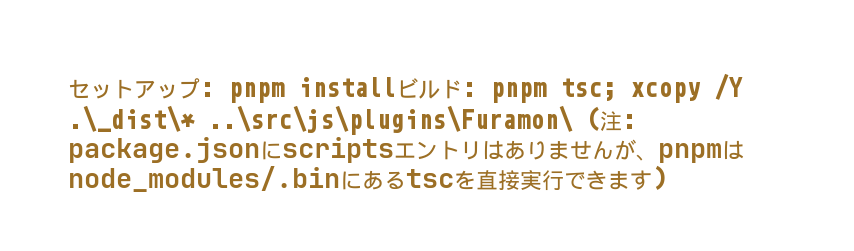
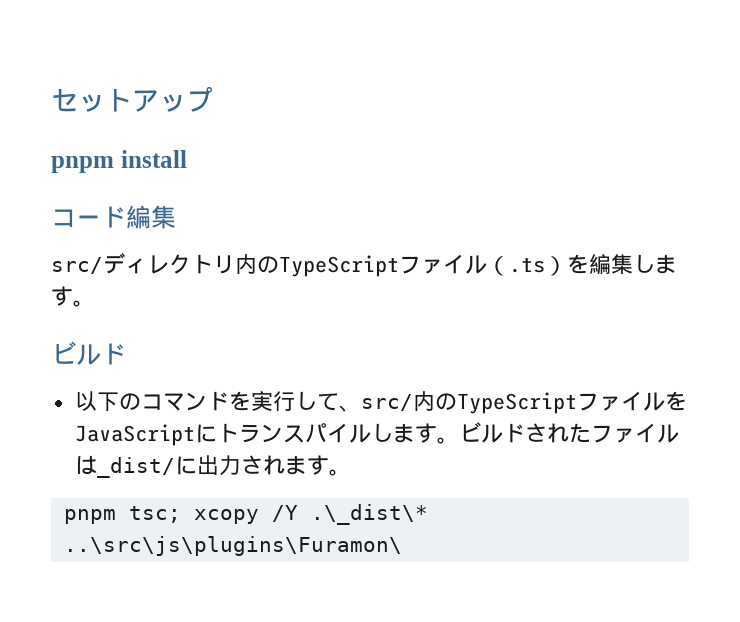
[200,82,214,97] : -> (213, 99) //
[396,78,476,99] ビルド: -> [51,205,176,229] [51,253,677,277] [51,286,95,307] [51,341,126,365] [74,391,687,414] [74,422,679,446] [74,455,351,478] // コード編集 // src/ディレクトリ内のTypeScriptファイル（.ts）を編集します。 // ビルド // 以下のコマンドを実行して、src/内のTypeScriptファイルをJavaScriptにトランスパイルします。ビルドされたファイルは_dist/に出力されます。 //
[586,106,636,131] [68,137,744,163] [68,165,666,192] (注: package.jsonにscriptsエントリはありませんが、pnpmはnode_modules/.binにあるtscを直接実行できます) -> (402, 546) none

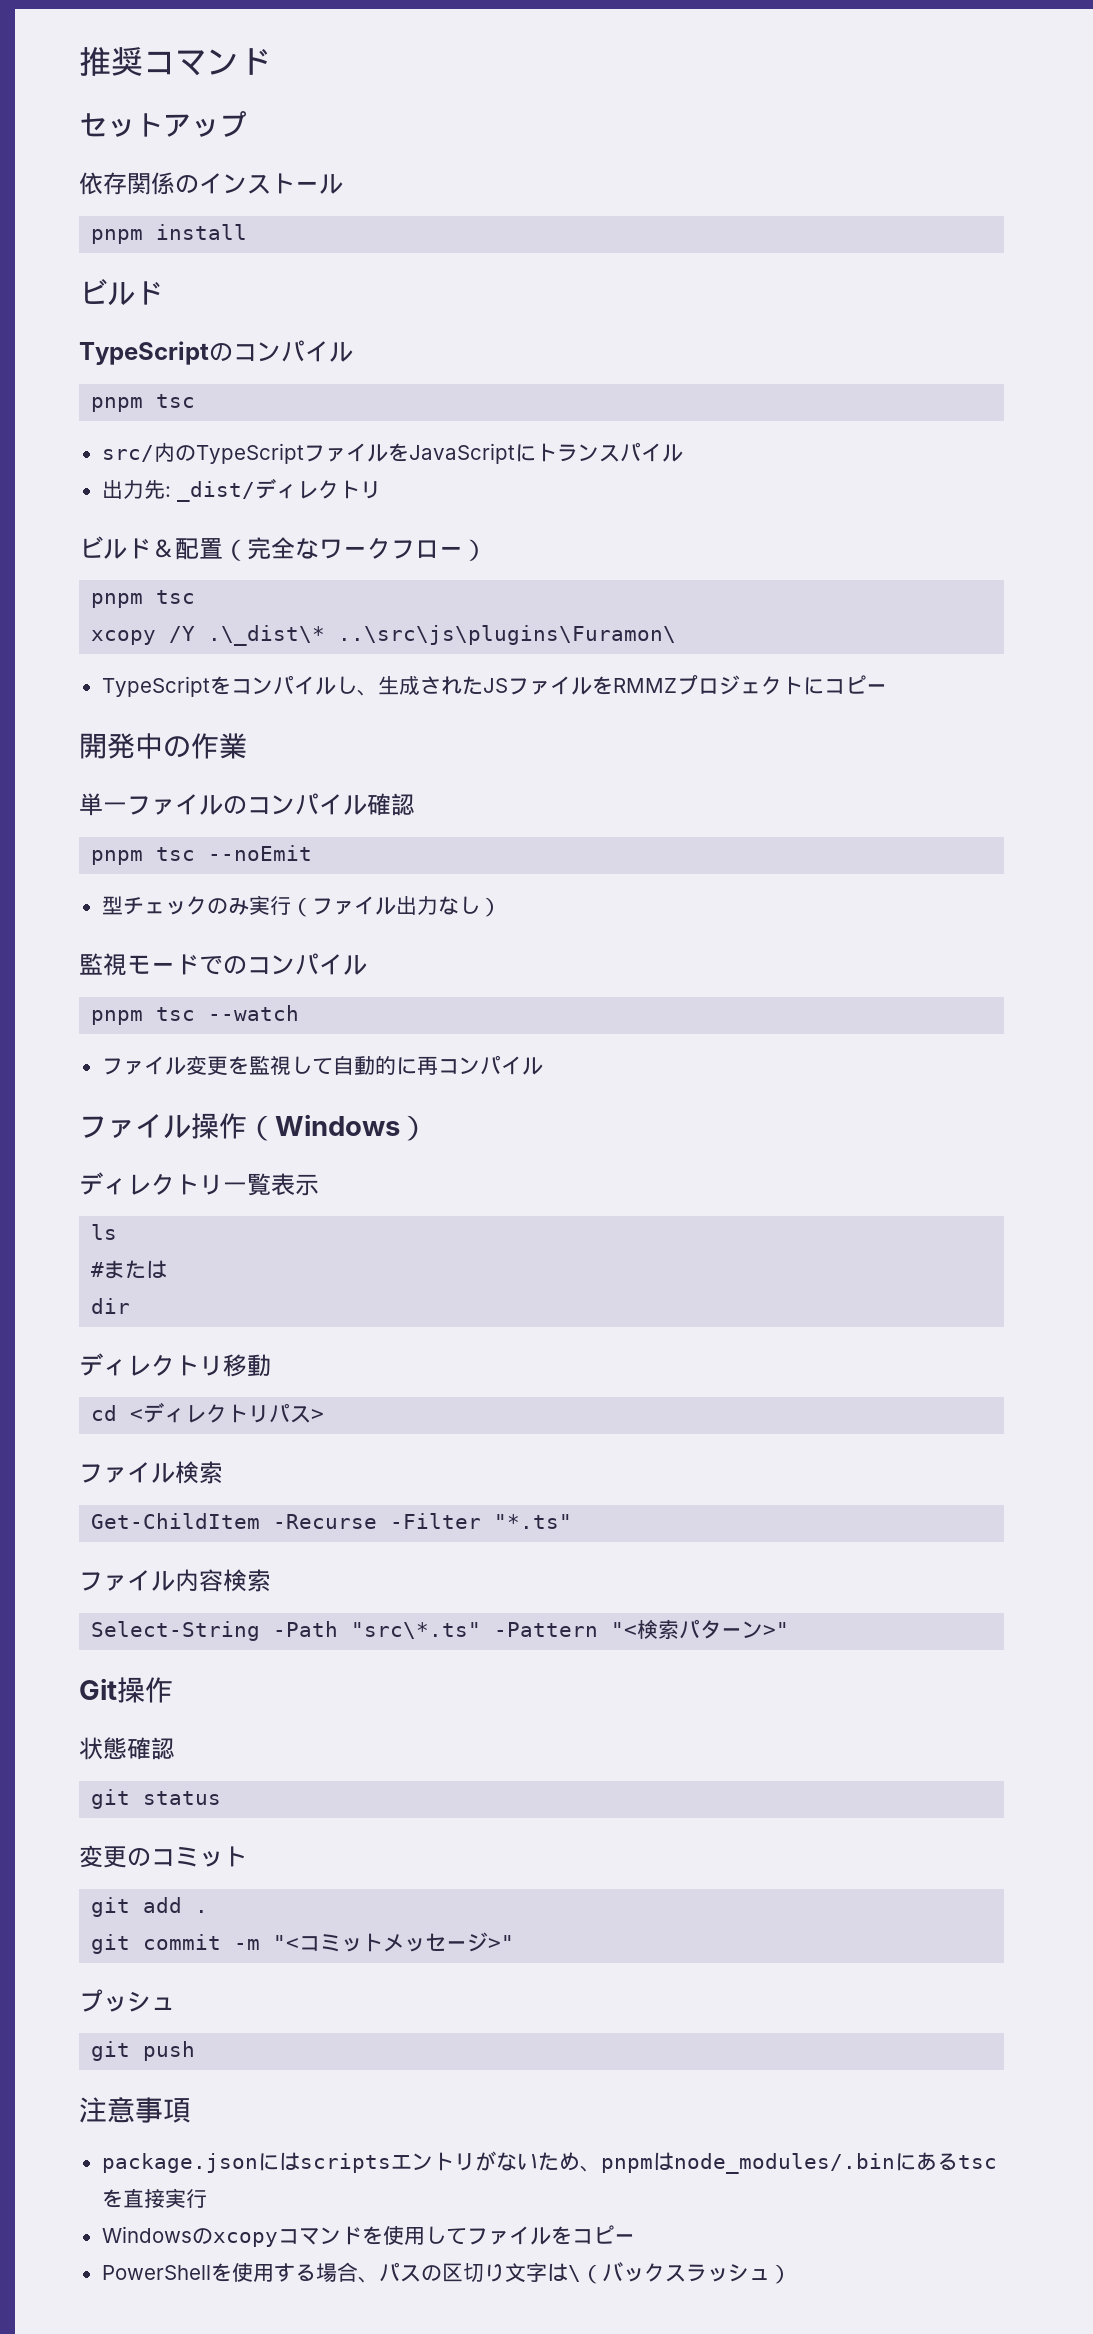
(51, 100) none -> [79,47,271,76] 推奨コマンド //
[51,150,187,173] [51,205,176,229] [51,253,677,277] [51,286,95,307] [51,341,126,365] [74,391,361,412] pnpm install // コード編集 // src/ディレクトリ内のTypeScriptファイル（.ts）を編集します。 // ビルド // 以下のコマンドを実行して、 -> [79,172,343,195] [91,224,248,244] [79,279,163,306] [79,340,353,365] [91,394,196,412] 依存関係のインストール // pnpm install // ビルド // TypeScriptのコンパイル // pnpm tsc //
[370,422,679,444] [74,455,351,478] [63,504,428,525] [63,536,402,556] します。ビルドされたファイルは_dist/に出力されます。 // pnpm tsc; xcopy /Y .\_dist\* ..\src\js\plugins\Furamon\ -> [101,478,381,502] [79,536,487,561] [91,590,196,608] [91,625,677,646] [101,675,887,697] [79,733,247,759] [79,793,415,816] [91,845,313,865] [101,895,501,917] [79,953,367,976] [91,1005,300,1025] [101,1055,543,1076] [79,1113,428,1141] [79,1172,319,1196] [91,1224,118,1240] [91,1260,168,1279] [91,1298,131,1314] [79,1353,271,1377] [91,1402,325,1423] [79,1461,223,1484] [91,1513,573,1529] [79,1569,271,1592] [91,1619,790,1641] [79,1677,173,1703] [79,1737,175,1760] [91,1789,222,1809] [79,1845,247,1868] [91,1897,209,1917] [91,1932,515,1954] [79,1989,175,2012] [91,2041,196,2061] [79,2097,191,2123] [101,2151,997,2174] [101,2188,207,2208] [101,2225,635,2247] [101,2262,791,2284] // 出力先: _dist/ディレクトリ // ビルド＆配置（完全なワークフロー） // pnpm tsc // xcopy /Y .\_dist\* ..\src\js\plugins\Furamon\ // TypeScriptをコンパイルし、生成されたJSファイルをRMMZプロジェクトにコピー // 開発中の作業 // 単一ファイルのコンパイル確認 // pnpm tsc --noEmit // 型チェックのみ実行（ファイル出力なし） // 監視モードでのコンパイル // pnpm tsc --watch // ファイル変更を監視して自動的に再コンパイル // ファイル操作（Windows） // ディレクトリ一覧表示 // ls // #または // dir // ディレクトリ移動 // cd <ディレクトリパス> // ファイル検索 // Get-ChildItem -Recurse -Filter "*.ts" // ファイル内容検索 // Select-String -Path "src\*.ts" -Pattern "<検索パターン>" // Git操作 // 状態確認 // git status // 変更のコミット // git add . // git commit -m "<コミットメッセージ>" // プッシュ // git push // 注意事項 // package.jsonにはscriptsエントリがないため、pnpmはnode_modules/.binにあるtscを直接実行 // Windowsのxcopyコマンドを使用してファイルをコピー // PowerShellを使用する場合、パスの区切り文字は\（バックスラッシュ）

